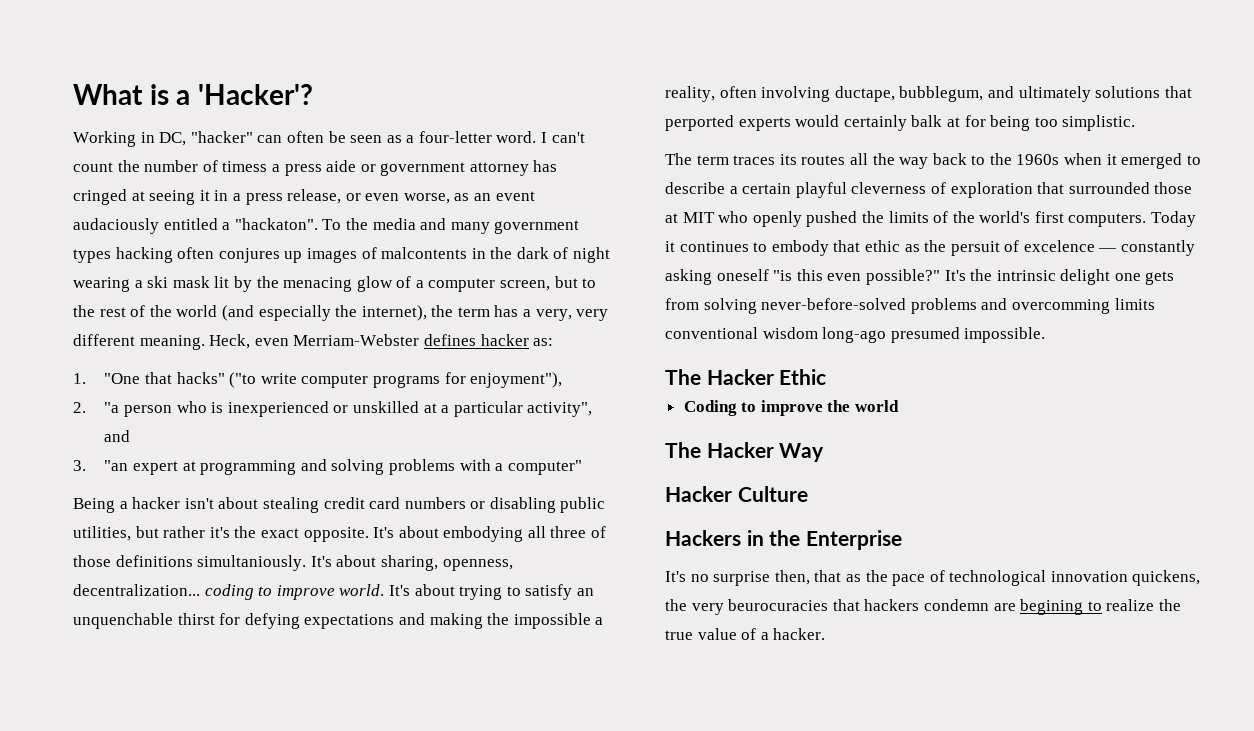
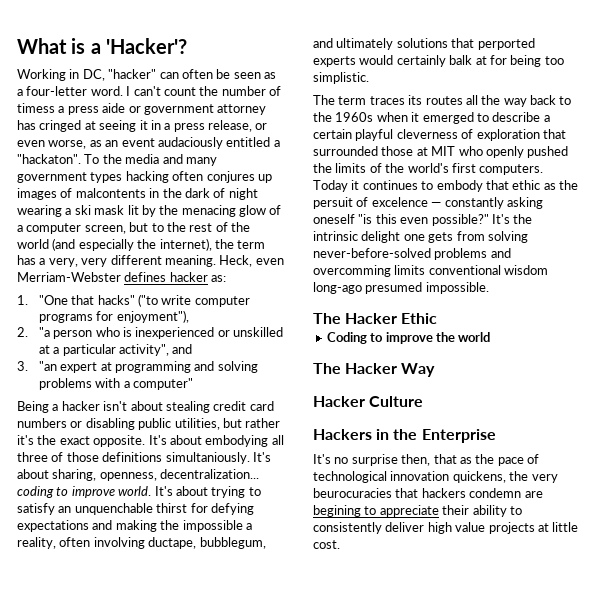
[1106,599,1181,611] [665,628,826,640] realize the true value of a hacker. -> [379,505,522,517] [313,522,579,534] [313,540,340,549] appreciate their ability to consistently deliver high value projects at little cost.

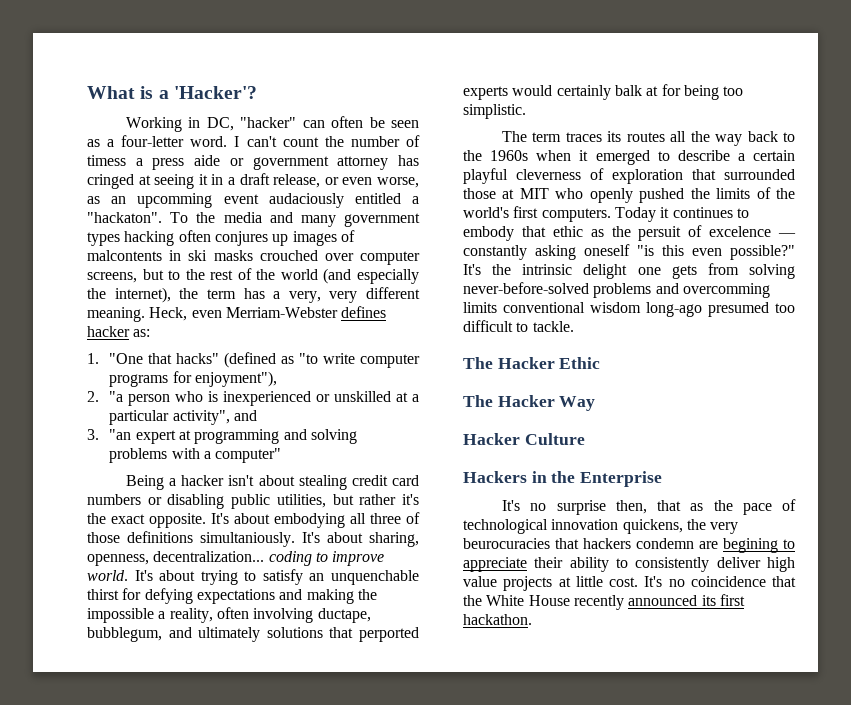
[173,123,205,132] press -> [239,173,270,185] draft
(119, 143) none -> [137,193,213,208] upcomming
[162,188,258,200] [17,205,282,217] [17,223,126,234] the dark of night wearing a ski mask lit by the menacing glow of a computer screen, -> [188,250,420,265] [87,272,137,283] ski masks crouched over computer screens,
[138,294,159,307] ("to -> [224,352,319,368] (defined as "to
[425,282,489,294] impossible. -> [775,303,795,313] [463,320,574,332] too difficult to tackle.
[326,332,491,344] // Coding to improve the world -> (601, 363) none
(340, 544) none -> [644,576,796,587] [463,594,745,610] [463,614,532,625] It's no coincidence that the White House recently announced its first hackathon.

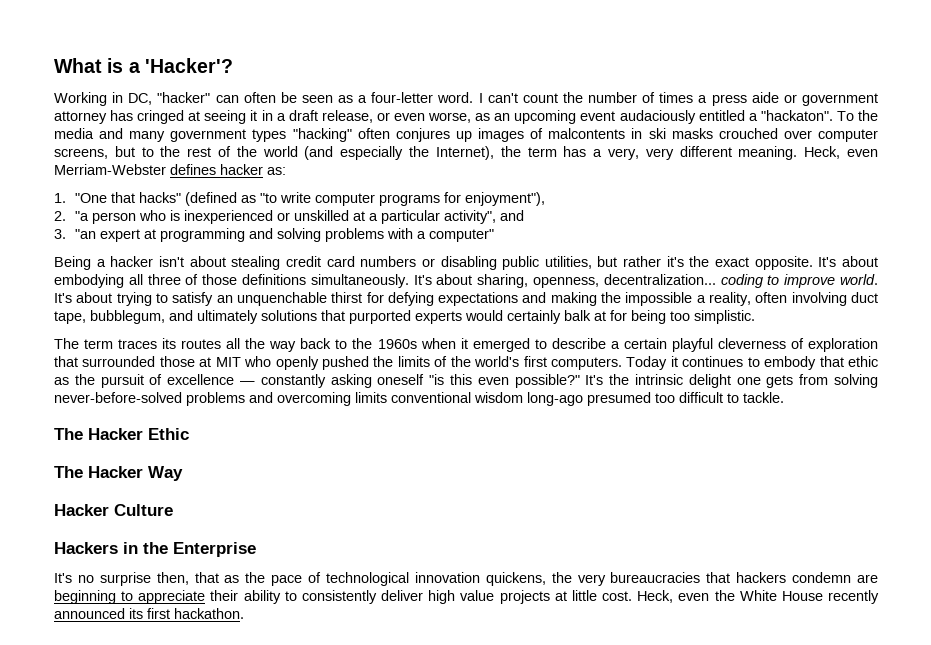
[87,155,126,166] timess -> [659,92,694,103] times
[137,193,213,208] upcomming -> [514,110,577,124] upcoming
[124,231,175,246] hacking -> [292,128,352,142] "hacking"
[114,287,171,303] internet), -> [435,146,494,160] Internet),
[200,532,295,547] simultaniously. -> [310,274,409,288] simultaneously.
[317,608,371,623] ductape, -> [850,292,878,303] [54,311,86,324] duct tape,
[359,627,419,642] perported -> [349,310,411,324] purported
[638,225,772,241] persuit of excelence -> [100,374,235,388] pursuit of excellence
[682,283,770,298] overcomming -> [277,392,351,406] overcoming
[463,538,550,549] beurocuracies -> [610,572,701,583] bureaucracies
[723,538,778,553] begining -> [54,590,116,604] beginning
[644,576,796,587] It's no coincidence that -> [637,590,710,603] Heck, even

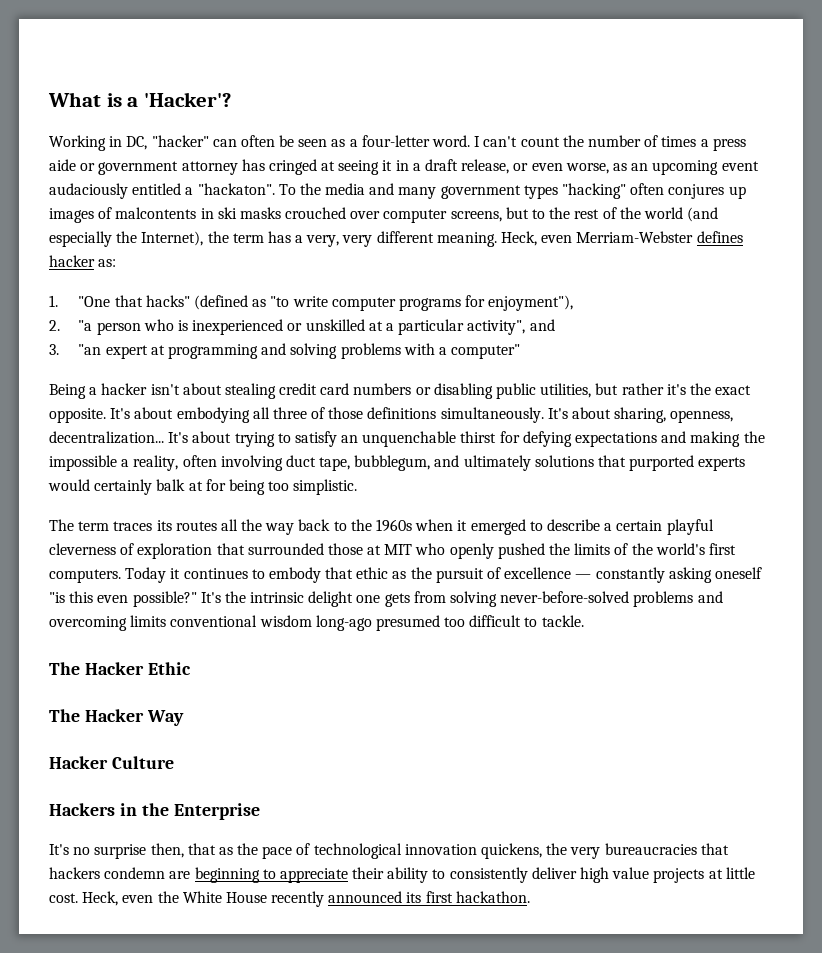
[720,274,878,288] coding to improve world. -> (164, 437) none

